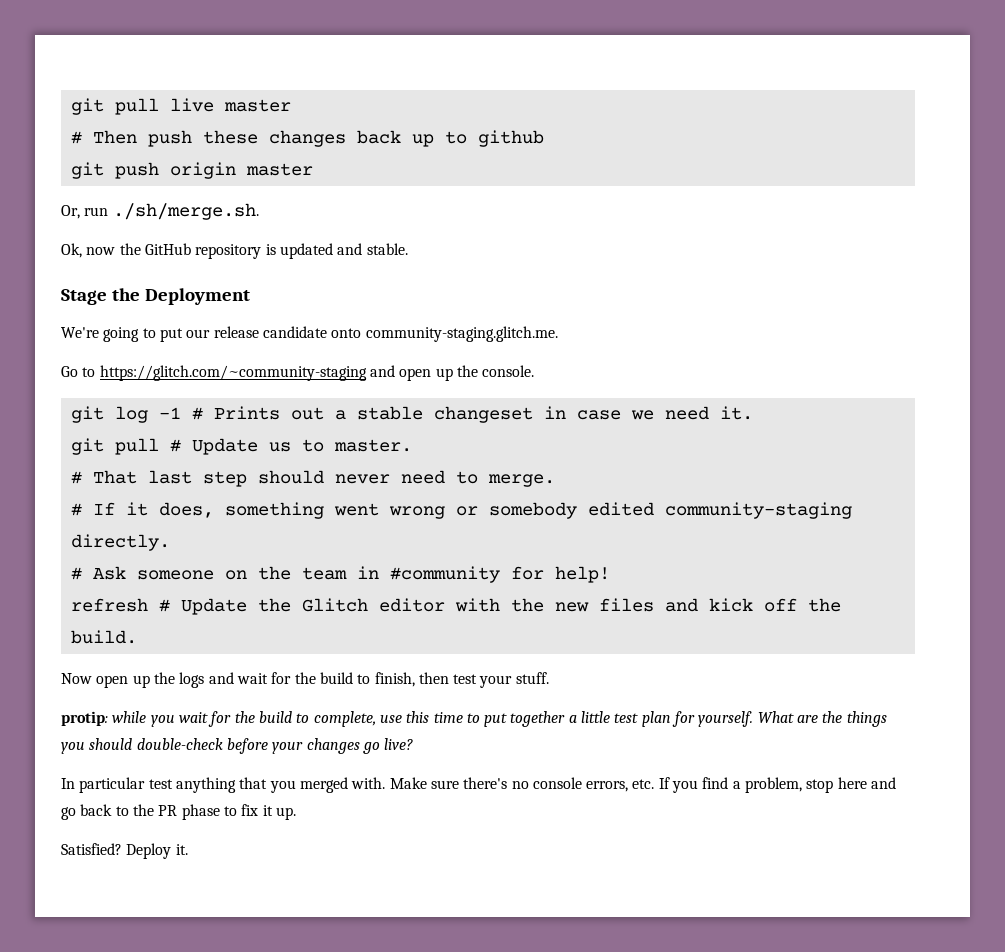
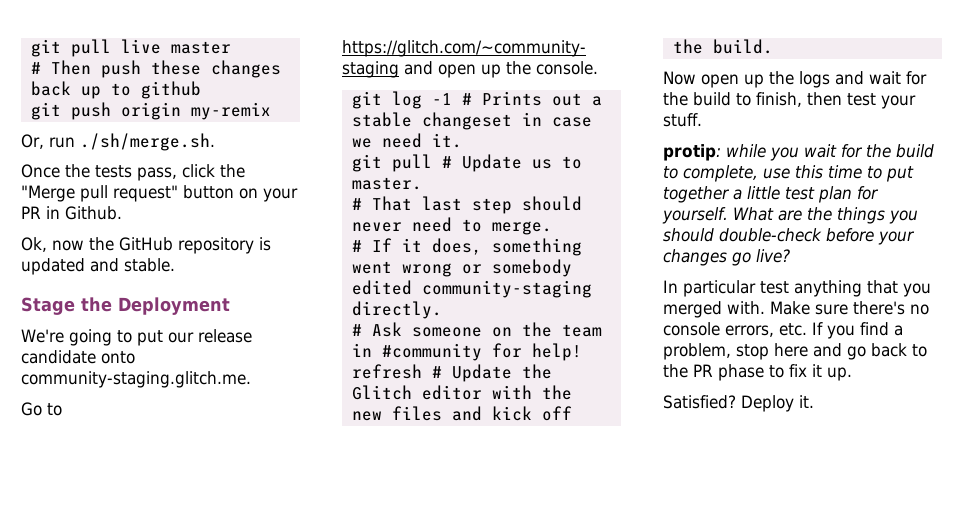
[245,163,313,176] master -> [190,102,271,120] my-remix
(259, 211) none -> [21,164,245,181] [21,185,298,202] [21,206,122,220] // Once the tests pass, click the "Merge pull request" button on your PR in Github.

